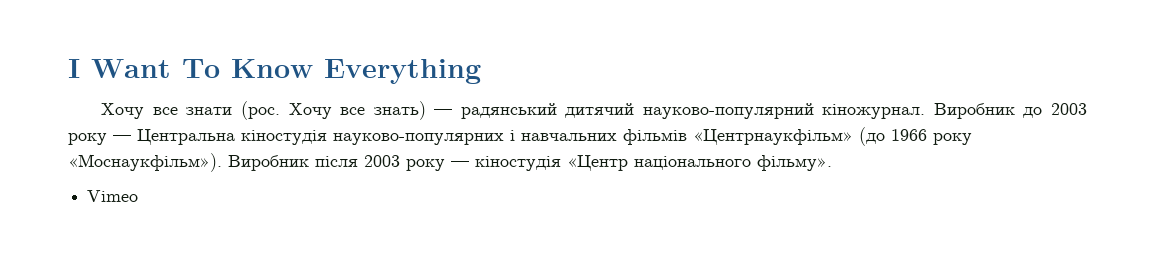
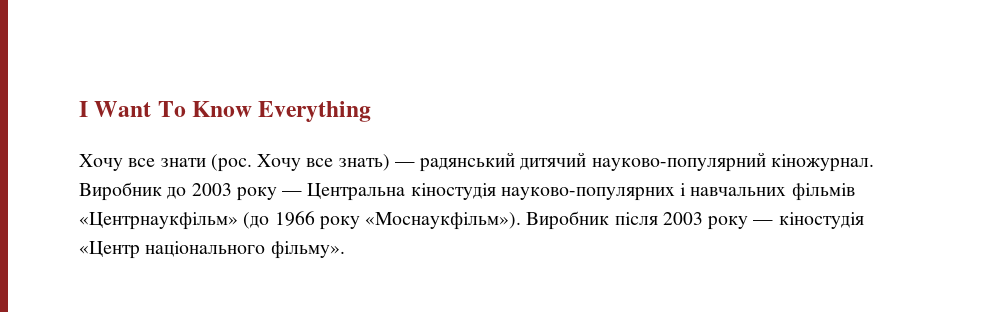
[87,190,139,202] // Vimeo -> (345, 250) none

